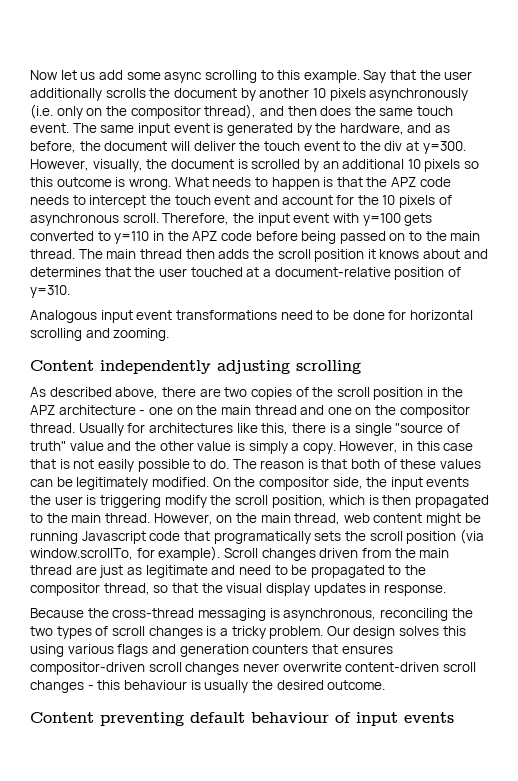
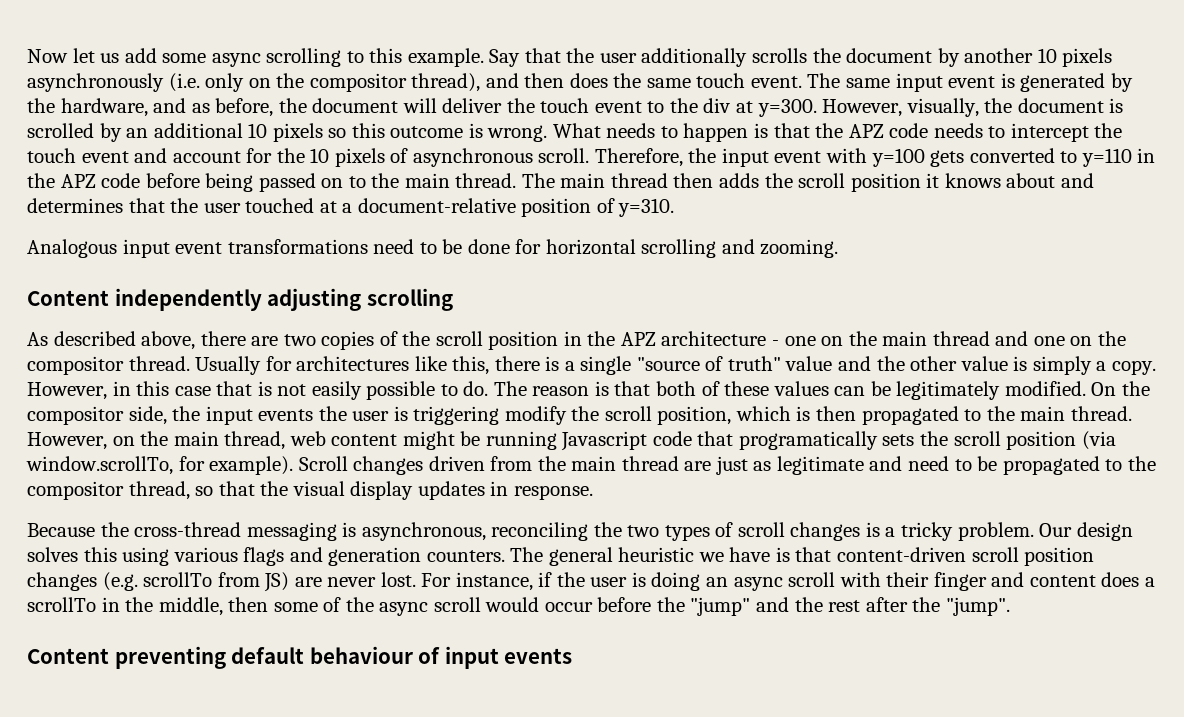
[252,644,393,654] [30,662,476,675] [30,680,386,693] counters that ensures compositor-driven scroll changes never overwrite content-driven scroll changes - this behaviour is usually the desired outcome. -> [426,547,1095,566] [27,572,1155,592] [27,597,1010,616] counters. The general heuristic we have is that content-driven scroll position changes (e.g. scrollTo from JS) are never lost. For instance, if the user is doing an async scroll with their finger and content does a scrollTo in the middle, then some of the async scroll would occur before the "jump" and the rest after the "jump".

